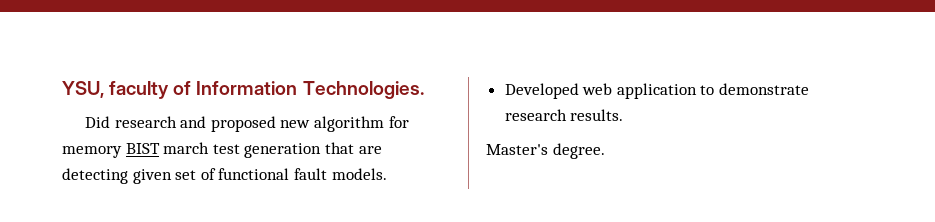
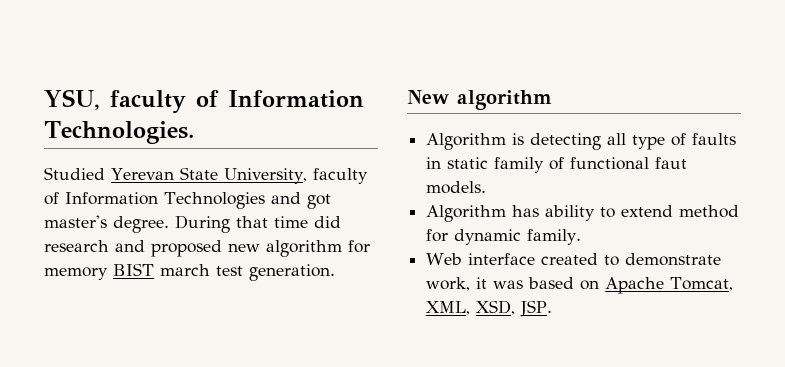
[84,116,110,128] Did -> [44,167,368,184] [44,192,331,209] [44,215,341,233] Studied Yerevan State University, faculty of Information Technologies and got master's degree. During that time did
[244,142,382,158] [62,168,197,184] generation that are detecting given set -> [249,264,335,281] [407,90,552,110] [426,133,737,150] [426,157,545,173] generation. // New algorithm // Algorithm is detecting all type of faults in static family
[293,168,327,180] fault -> [655,157,688,169] faut
[504,83,810,99] [504,109,624,121] [486,143,605,159] Developed web application to demonstrate research results. // Master's degree. -> [426,205,740,222] [426,229,582,245] [426,253,722,266] [426,277,734,294] [426,300,553,317] Algorithm has ability to extend method for dynamic family. // Web interface created to demonstrate work, it was based on Apache Tomcat, XML, XSD, JSP.

